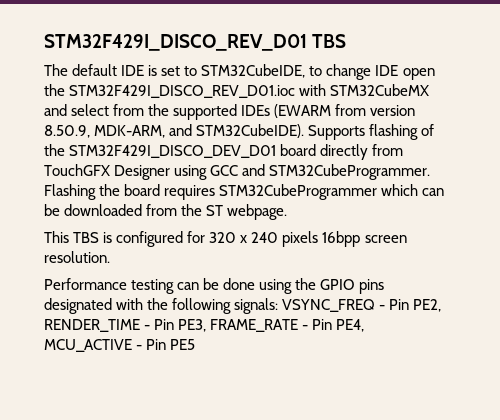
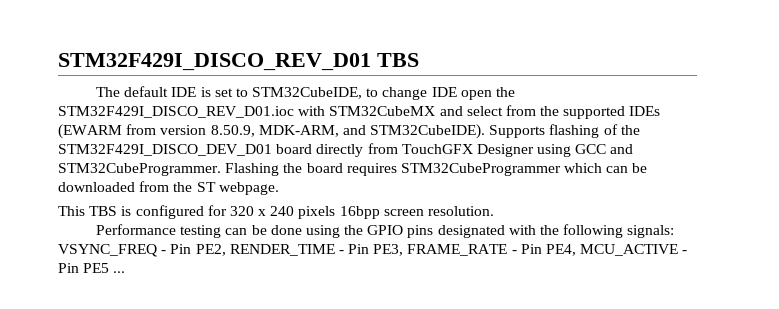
(196, 344) none -> [113,271,126,273] ...

